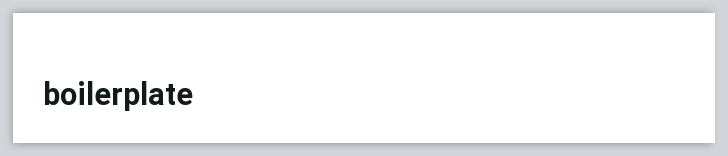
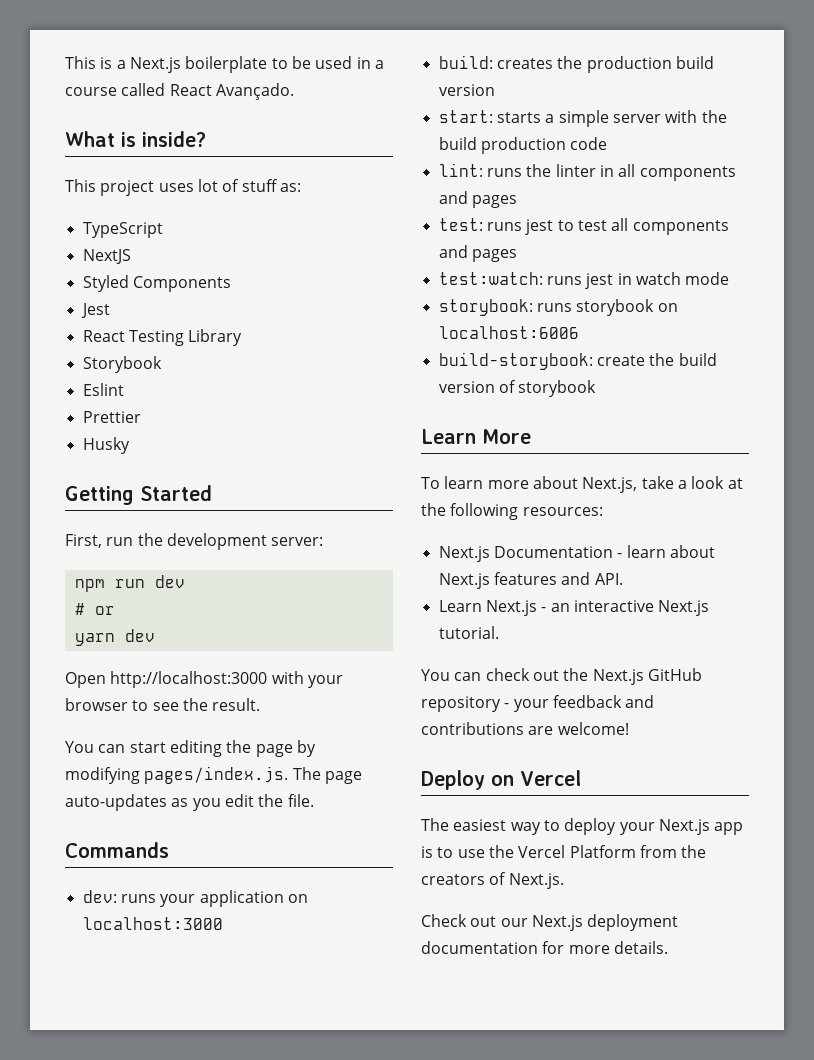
[43,81,193,111] boilerplate -> [65,56,384,73] [65,83,294,100] [65,131,206,147] [65,179,301,196] [82,222,163,238] [82,249,131,264] [82,275,231,292] [80,303,110,318] [82,329,243,346] [82,356,162,373] [82,383,124,396] [82,411,141,423] [82,437,130,454] [65,485,212,505] [65,533,324,550] [74,575,185,592] [74,603,115,615] [74,629,155,646] [65,671,343,688] [65,698,261,711] [65,740,316,757] [65,766,362,784] [65,794,314,811] [65,842,169,858] [82,890,308,907] [82,917,223,930] [438,55,714,73] [438,84,495,96] [438,110,727,127] [438,137,608,154] [438,163,736,181] [438,191,517,208] [438,218,729,235] [438,245,517,262] [438,272,730,289] [438,299,678,316] [438,326,579,339] [438,352,717,370] [438,380,597,397] [421,429,531,444] [421,476,743,493] [421,503,603,520] [438,545,715,562] [438,572,623,589] [438,600,710,616] [438,626,499,639] [421,668,702,685] [421,695,655,712] [421,722,629,735] [421,770,581,790] [421,818,744,835] [421,845,707,858] [421,872,564,889] [421,914,679,931] [421,941,668,954] This is a Next.js boilerplate to be used in a course called React Avançado. // What is inside? // This project uses lot of stuff as: // TypeScript // NextJS // Styled Components // Jest // React Testing Library // Storybook // Eslint // Prettier // Husky // Getting Started // First, run the development server: // npm run dev // # or // yarn dev // Open http://localhost:3000 with your browser to see the result. // You can start editing the page by modifying pages/index.js. The page auto-updates as you edit the file. // Commands // dev: runs your application on localhost:3000 // build: creates the production build version // start: starts a simple server with the build production code // lint: runs the linter in all components and pages // test: runs jest to test all components and pages // test:watch: runs jest in watch mode // storybook: runs storybook on localhost:6006 // build-storybook: create the build version of storybook // Learn More // To learn more about Next.js, take a look at the following resources: // Next.js Documentation - learn about Next.js features and API. // Learn Next.js - an interactive Next.js tutorial. // You can check out the Next.js GitHub repository - your feedback and contributions are welcome! // Deploy on Vercel // The easiest way to deploy your Next.js app is to use the Vercel Platform from the creators of Next.js. // Check out our Next.js deployment documentation for more details.

